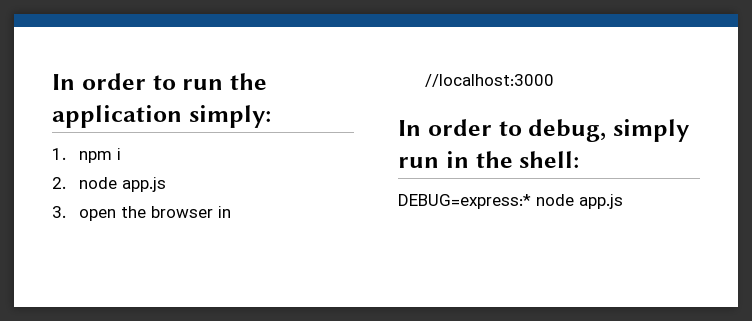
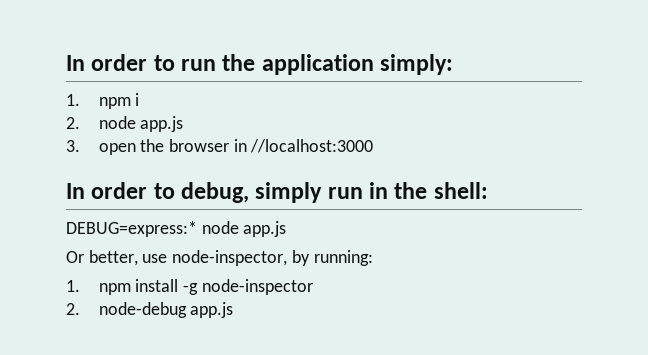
(623, 201) none -> [66,250,373,266] [66,279,313,295] [66,302,234,318] // Or better, use node-inspector, by running: // 1. npm install -g node-inspector // 2. node-debug app.js

